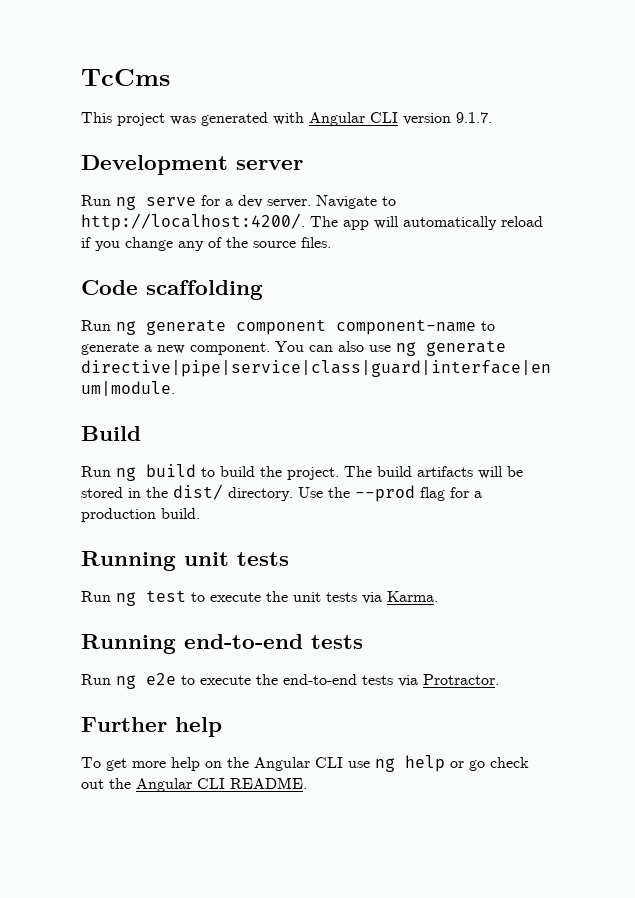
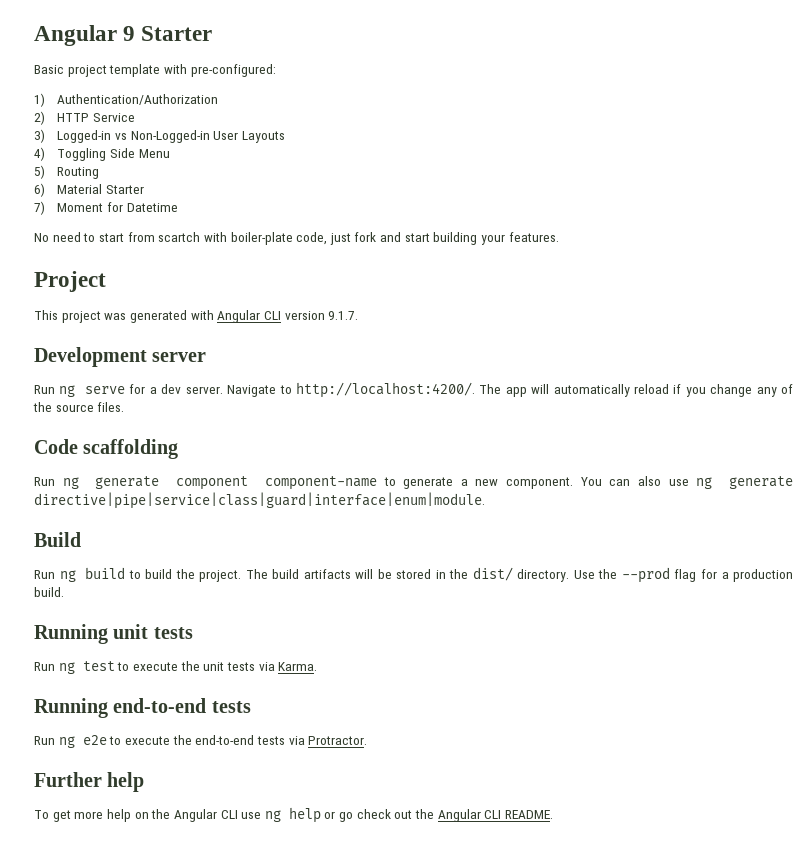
[81,69,170,86] TcCms -> [34,25,213,46] [34,64,276,77] [34,93,219,107] [34,111,135,125] [34,129,285,143] [34,147,170,161] [34,165,100,179] [34,183,144,197] [34,201,178,215] [34,232,559,245] [34,271,106,292] Angular 9 Starter // Basic project template with pre-configured: // 1) Authentication/Authorization // 2) HTTP Service // 3) Logged-in vs Non-Logged-in User Layouts // 4) Toggling Side Menu // 5) Routing // 6) Material Starter // 7) Moment for Datetime // No need to start from scartch with boiler-plate code, just fork and start building your features. // Project

